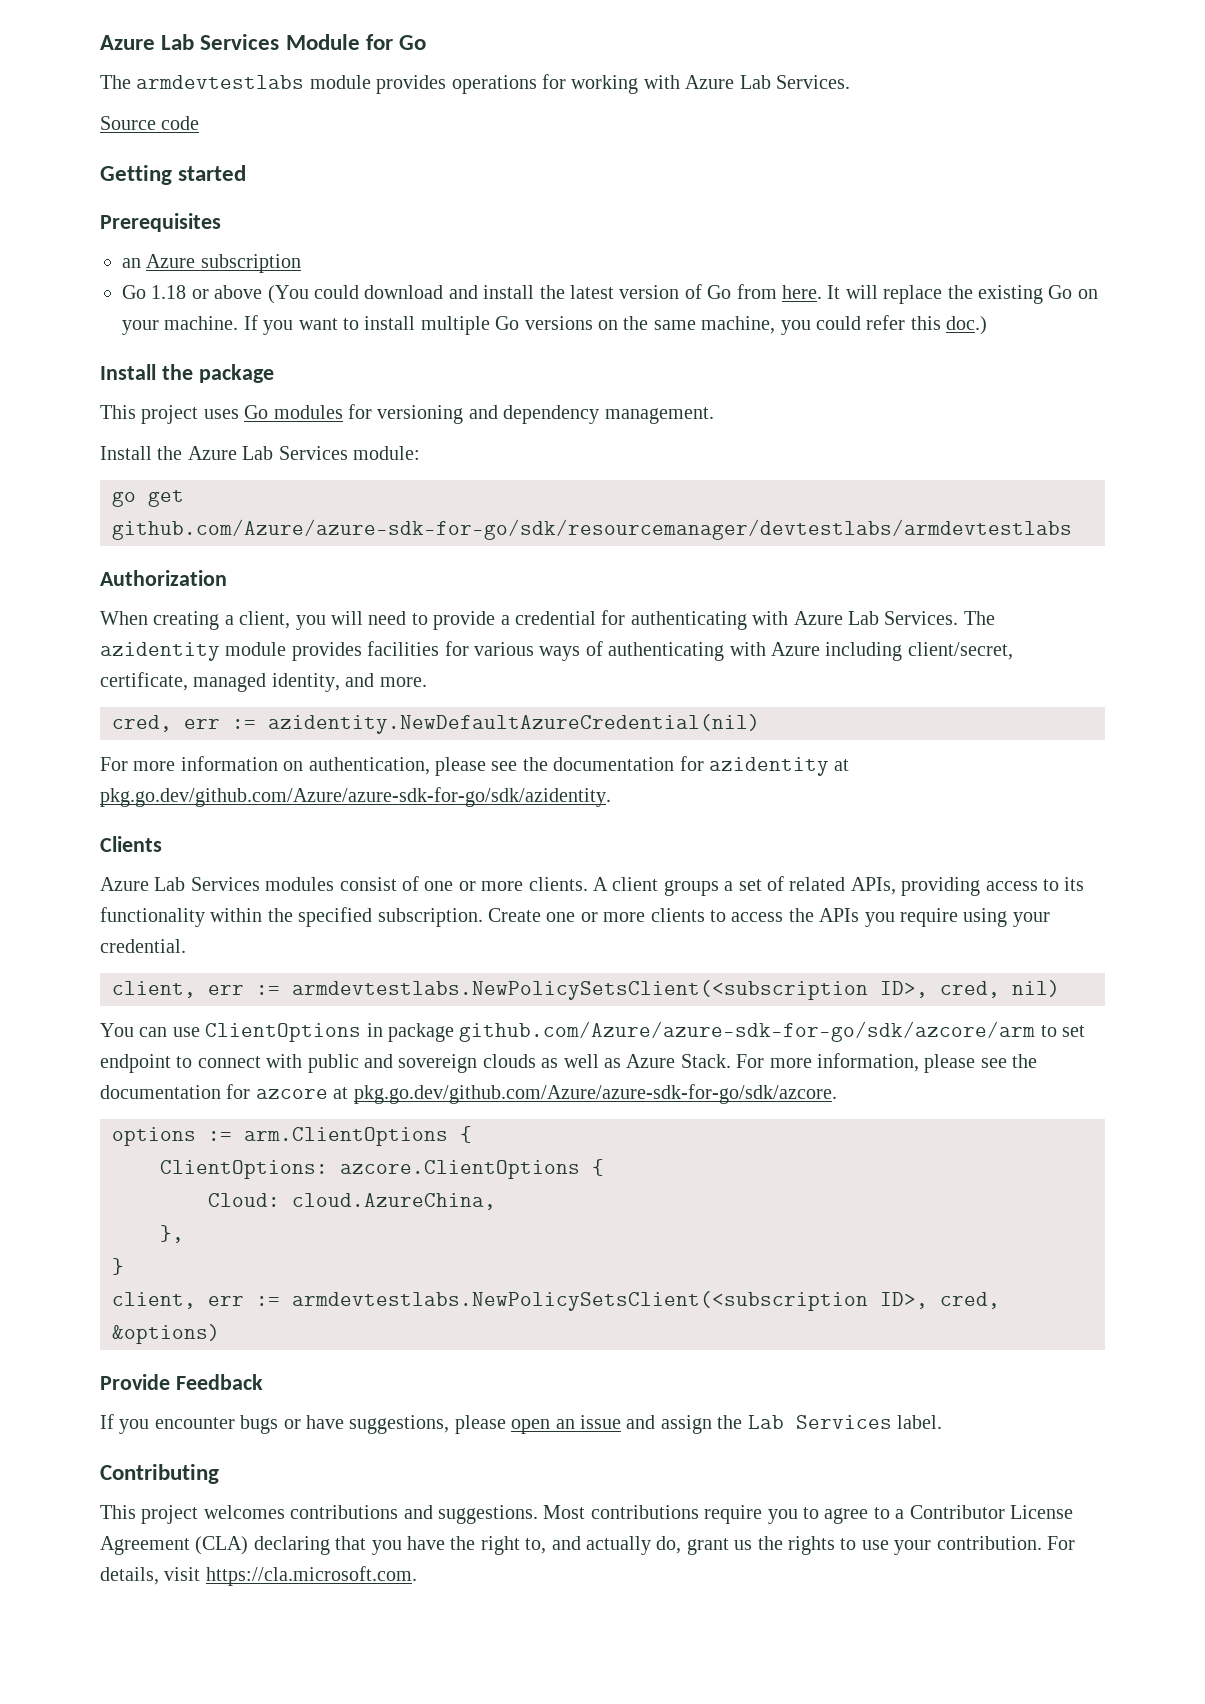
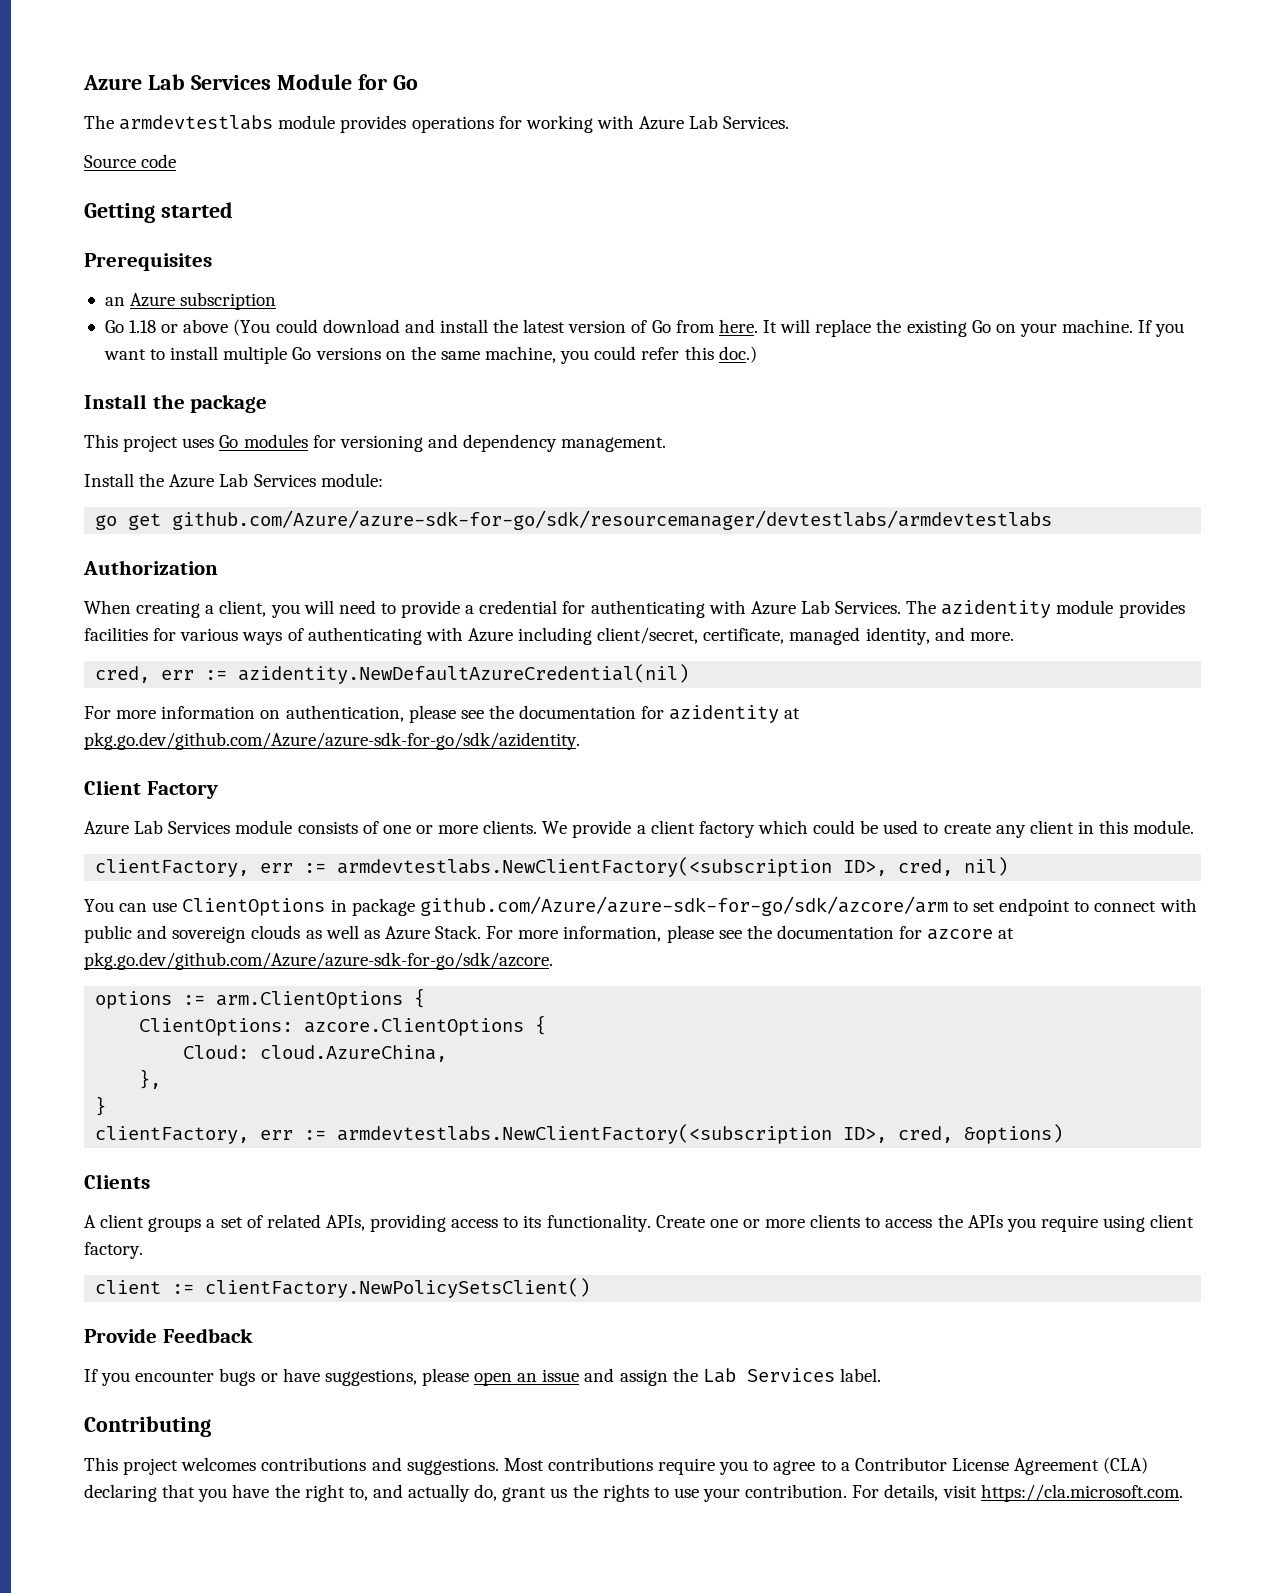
[100,836,162,852] [100,877,397,891] Clients // Azure Lab Services modules consist -> [84,780,218,799] [84,820,358,835] Client Factory // Azure Lab Services module consists
[592,876,1085,896] [100,907,1050,927] [100,939,186,953] [112,980,868,1000] A client groups a set of related APIs, providing access to its functionality within the specified subscription. Create one or more clients to access the APIs you require using your credential. // client, err := armdevtestlabs.NewPolicySetsClient(<subscription -> [542,820,1195,838] [95,857,833,877] We provide a client factory which could be used to create any client in this module. // clientFactory, err := armdevtestlabs.NewClientFactory(<subscription
[112,1291,868,1311] client, err := armdevtestlabs.NewPolicySetsClient(<subscription -> [95,1124,833,1144] clientFactory, err := armdevtestlabs.NewClientFactory(<subscription
(220, 1334) none -> [84,1174,150,1189] [84,1214,1195,1232] [84,1242,143,1259] [95,1278,591,1298] // Clients // A client groups a set of related APIs, providing access to its functionality. Create one or more clients to access the APIs you require using client factory. // client := clientFactory.NewPolicySetsClient()

